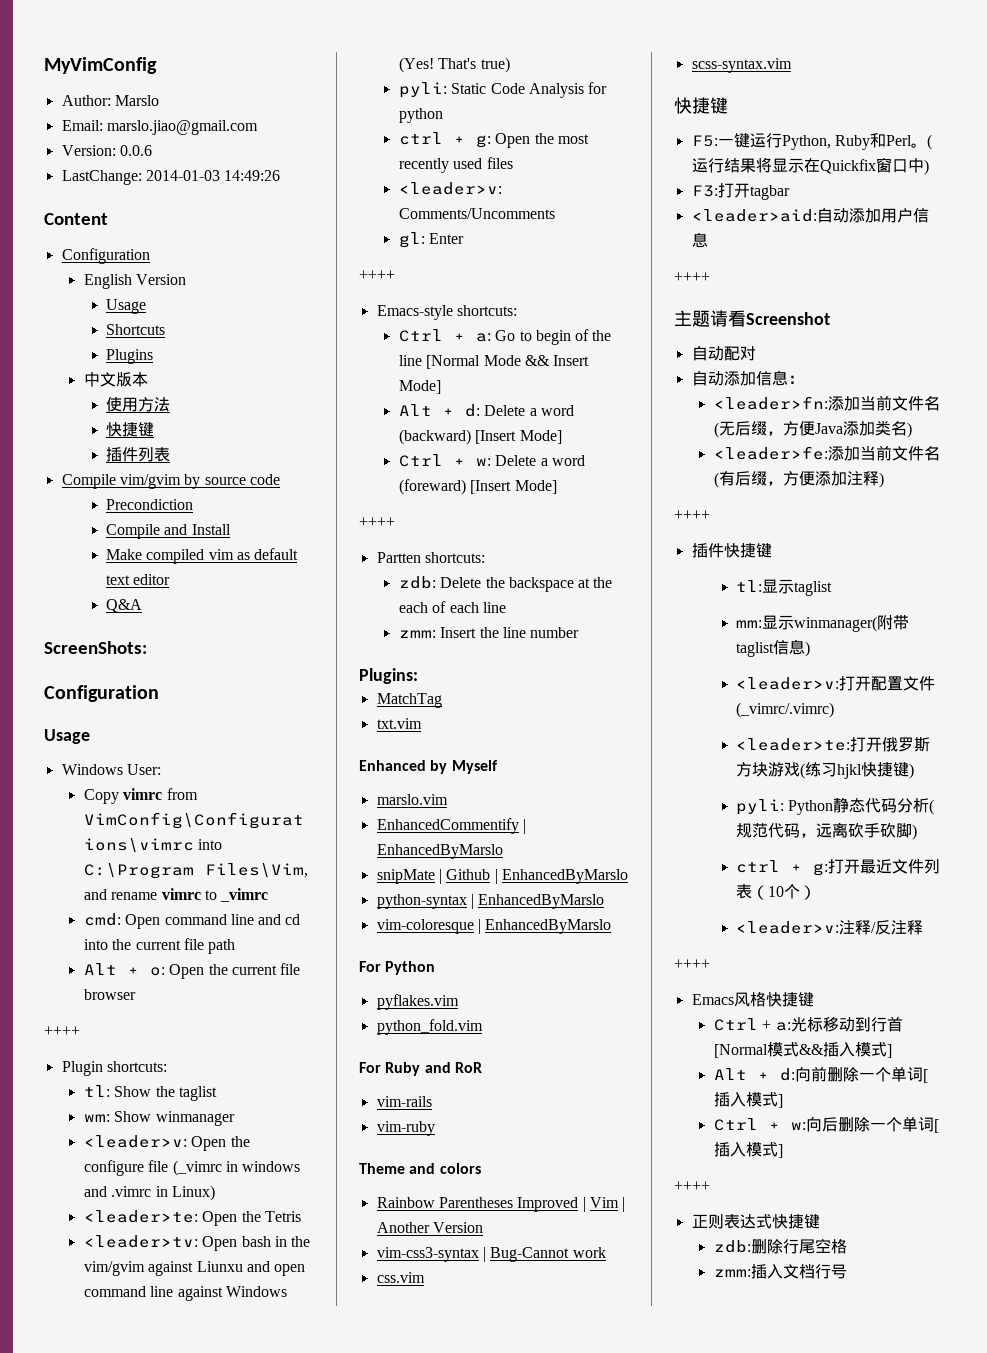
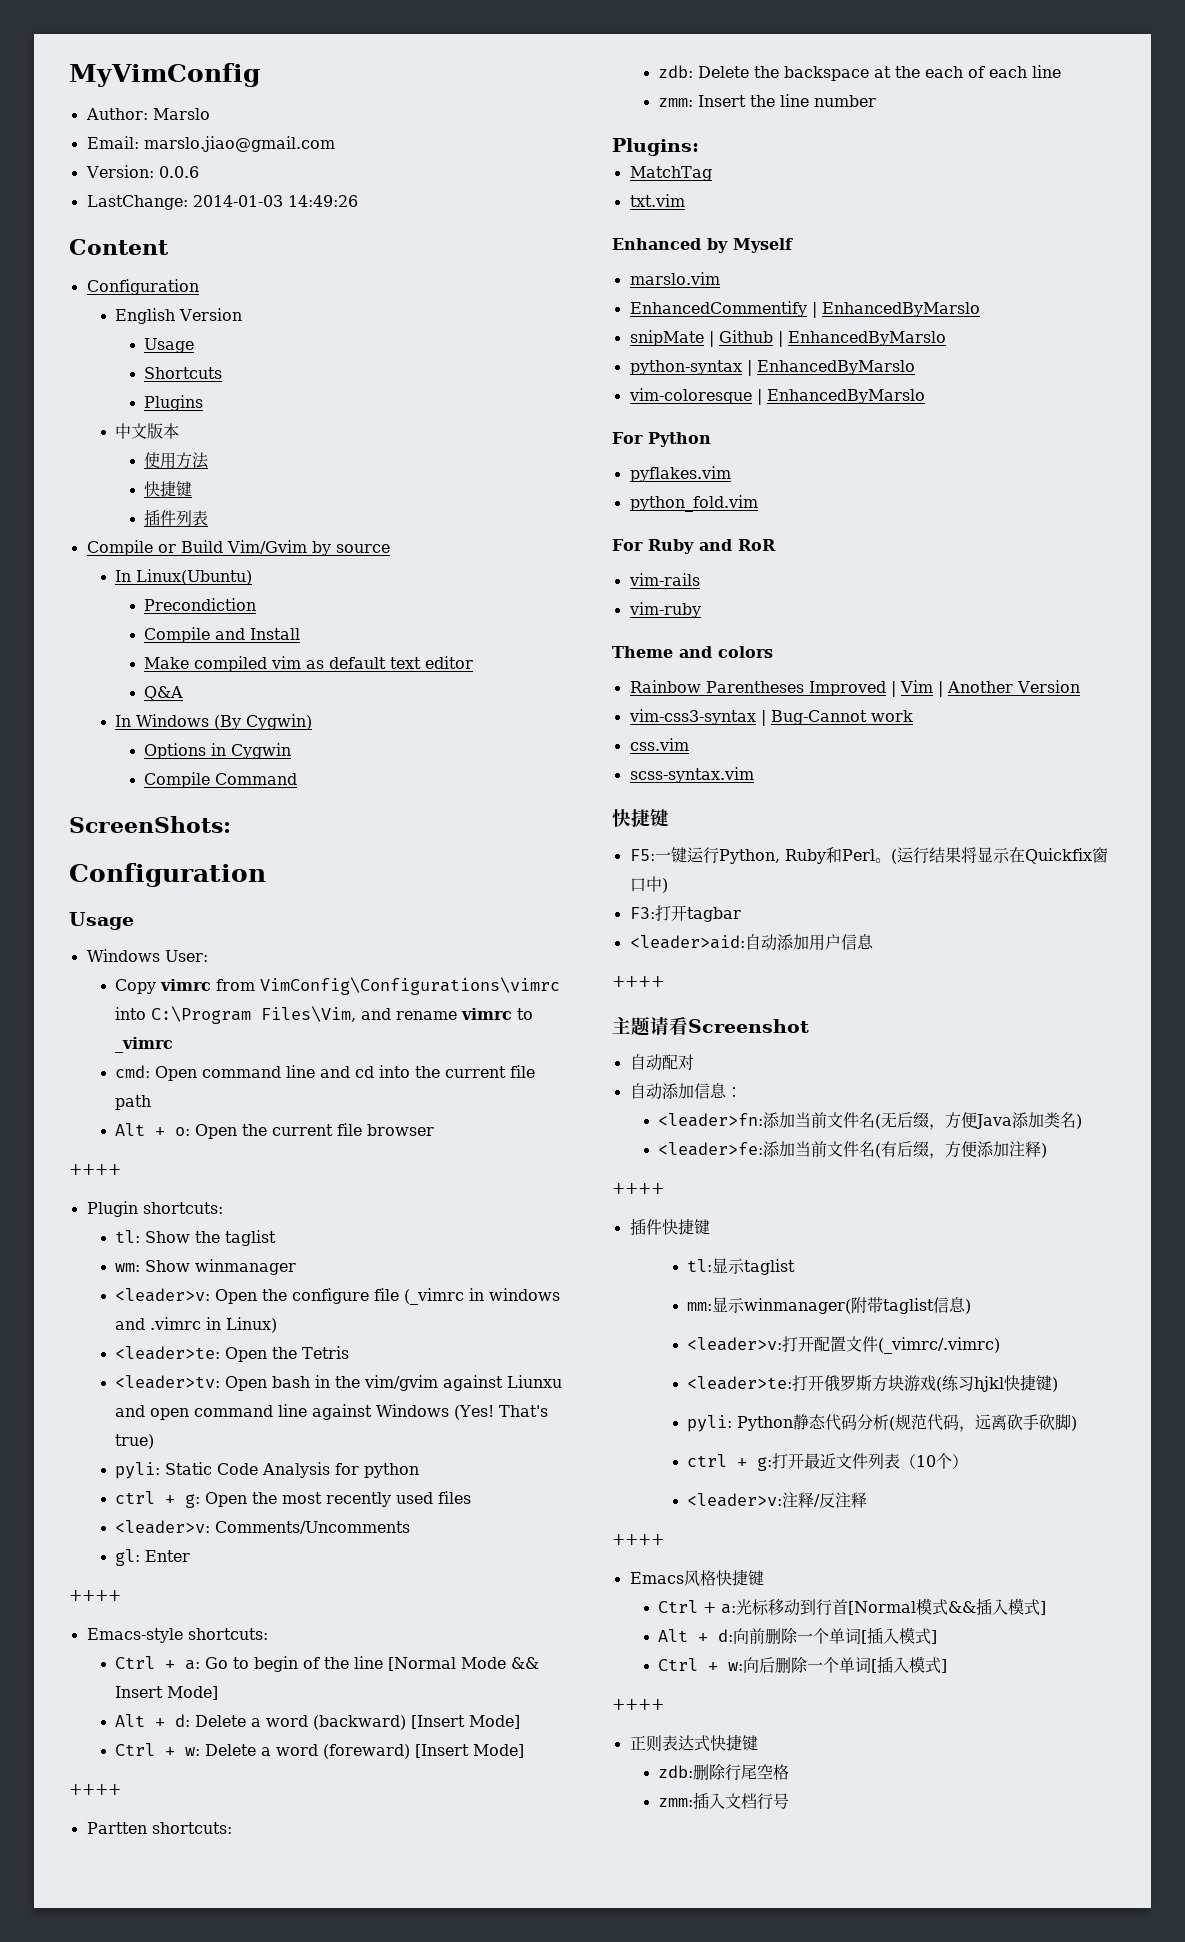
[119,474,181,489] vim/gvim -> [157,540,307,554] or Build Vim/Gvim
[249,474,280,485] code -> [115,569,253,585] // In Linux(Ubuntu)
(143, 606) none -> [115,714,313,730] [143,743,291,759] [143,772,297,788] // In Windows (By Cygwin) // Options in Cygwin // Compile Command

